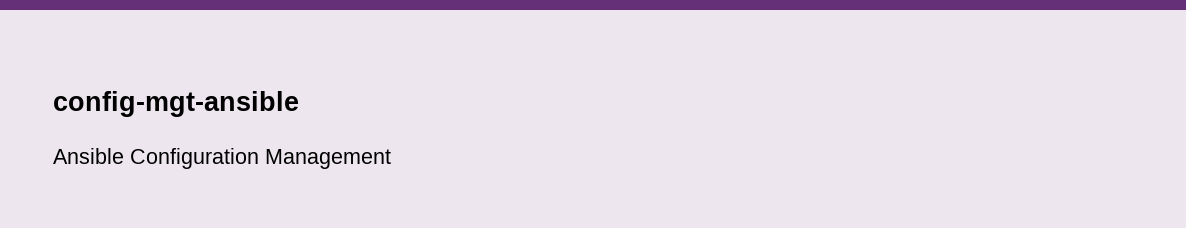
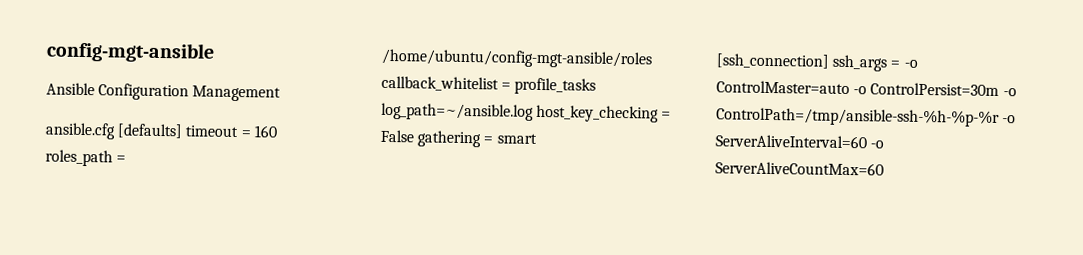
(391, 159) none -> [45,122,278,140] [45,149,127,167] [381,48,652,69] [381,75,597,95] [381,102,672,123] [380,129,537,148] [716,53,918,72] [716,80,1017,97] [716,107,1017,127] [715,134,885,149] [715,161,884,176] // ansible.cfg [defaults] timeout = 160 roles_path = /home/ubuntu/config-mgt-ansible/roles callback_whitelist = profile_tasks log_path=~/ansible.log host_key_checking = False gathering = smart // [ssh_connection] ssh_args = -o ControlMaster=auto -o ControlPersist=30m -o ControlPath=/tmp/ansible-ssh-%h-%p-%r -o ServerAliveInterval=60 -o ServerAliveCountMax=60

